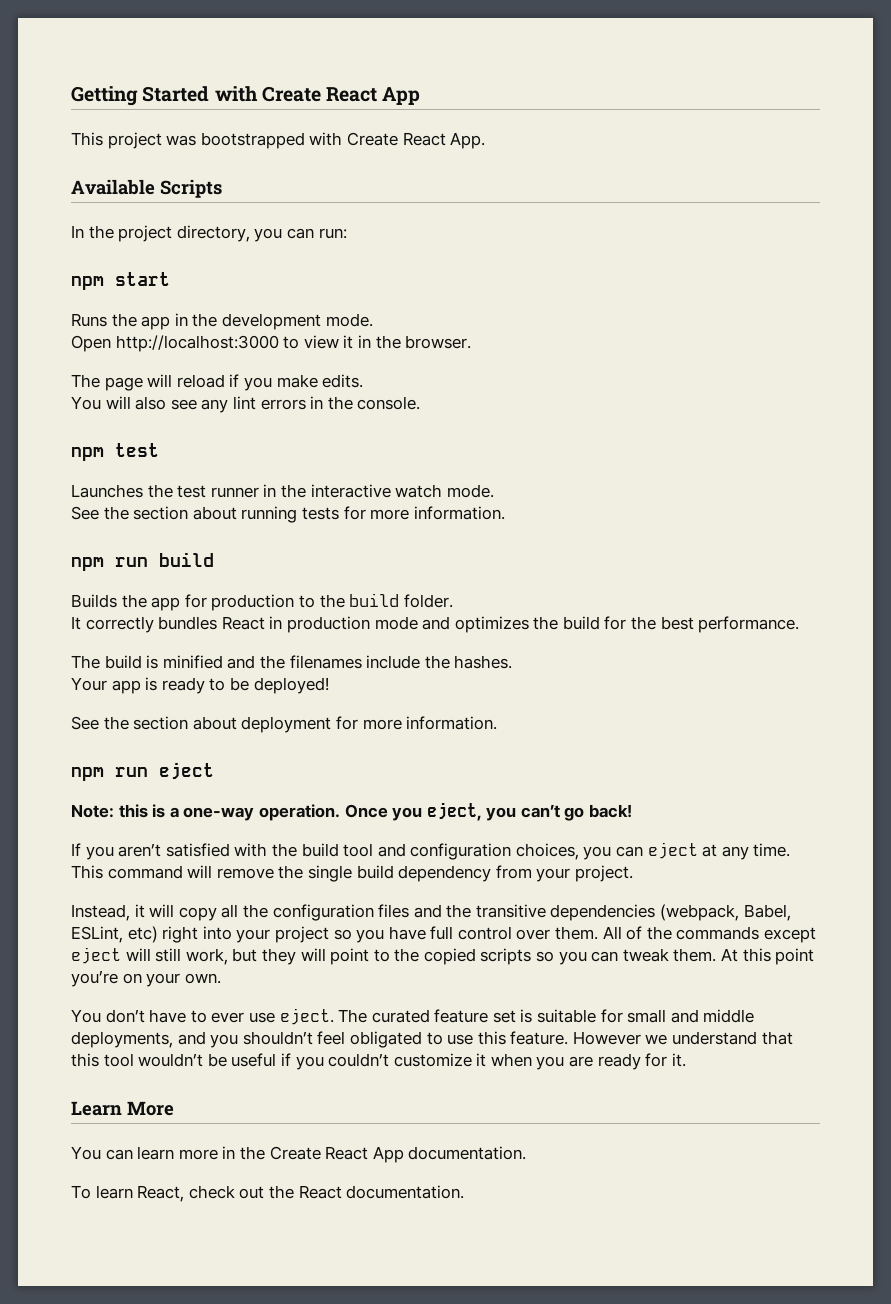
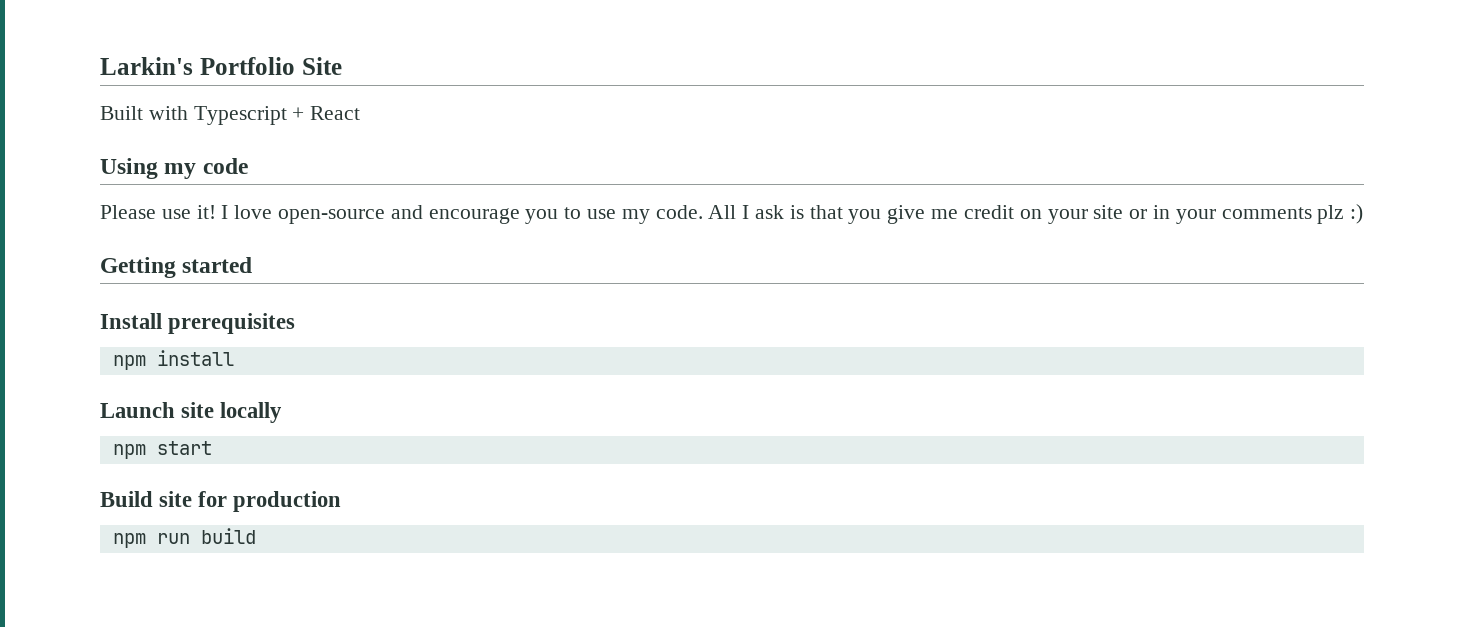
[71,86,421,106] [71,132,486,149] [71,179,222,198] [71,225,347,242] [71,272,170,290] [71,313,373,330] [71,335,472,352] [71,374,364,391] [71,396,421,413] [71,443,159,461] [71,484,494,498] [71,506,505,523] [71,552,214,571] [71,593,453,611] [71,616,800,633] [71,655,513,669] [71,677,329,694] [71,716,498,733] [71,762,214,781] [71,802,633,821] [71,842,791,860] [71,865,633,882] [71,904,791,921] [71,926,817,943] [71,947,815,965] [71,971,221,987] [71,1008,755,1025] [71,1031,793,1048] [71,1053,686,1070] [71,1101,174,1116] [71,1146,527,1163] [71,1185,465,1202] Getting Started with Create React App // This project was bootstrapped with Create React App. // Available Scripts // In the project directory, you can run: // npm start // Runs the app in the development mode. // Open http://localhost:3000 to view it in the browser. // The page will reload if you make edits. // You will also see any lint errors in the console. // npm test // Launches the test runner in the interactive watch mode. // See the section about running tests for more information. // npm run build // Builds the app for production to the build folder. // It correctly bundles React in production mode and optimizes the build for the best performance. // The build is minified and the filenames include the hashes. // Your app is ready to be deployed! // See the section about deployment for more information. // npm run eject // Note: this is a one-way operation. Once you eject, you can’t go back! // If you aren’t satisfied with the build tool and configuration choices, you can eject at any time. This command will remove the single build dependency from your project. // Instead, it will copy all the configuration files and the transitive dependencies (webpack, Babel, ESLint, etc) right into your project so you have full control over them. All of the commands except eject will still work, but they will point to the copied scripts so you can tweak them. At this point you’re on your own. // You don’t have to ever use eject. The curated feature set is suitable for small and middle deployments, and you shouldn’t feel obligated to use this feature. However we understand that this tool wouldn’t be useful if you couldn’t customize it when you are ready for it. // Learn More // You can learn more in the Create React App documentation. // To learn React, check out the React documentation. -> [100,57,342,75] [100,106,361,125] [100,158,248,179] [100,204,1364,224] [100,257,253,278] [100,313,296,334] [112,350,234,370] [100,402,283,423] [112,441,212,459] [100,491,342,512] [112,528,256,548] Larkin's Portfolio Site // Built with Typescript + React // Using my code // Please use it! I love open-source and encourage you to use my code. All I ask is that you give me credit on your site or in your comments plz :) // Getting started // Install prerequisites // npm install // Launch site locally // npm start // Build site for production // npm run build

